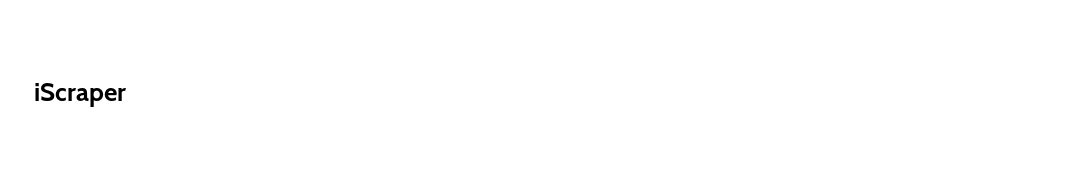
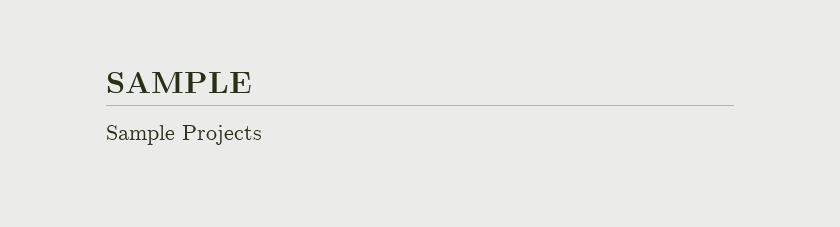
[34,83,126,107] iScraper -> [106,72,252,93] [106,125,262,145] SAMPLE // Sample Projects

